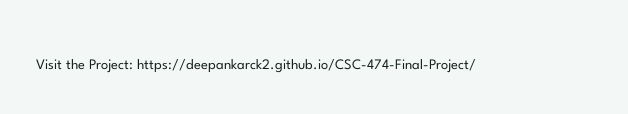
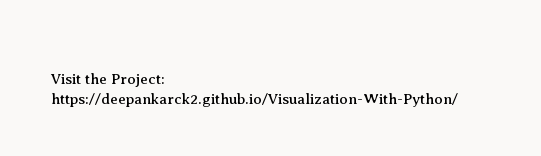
[137,59,476,73] https://deepankarck2.github.io/CSC-474-Final-Project/ -> [51,93,458,107] https://deepankarck2.github.io/Visualization-With-Python/

